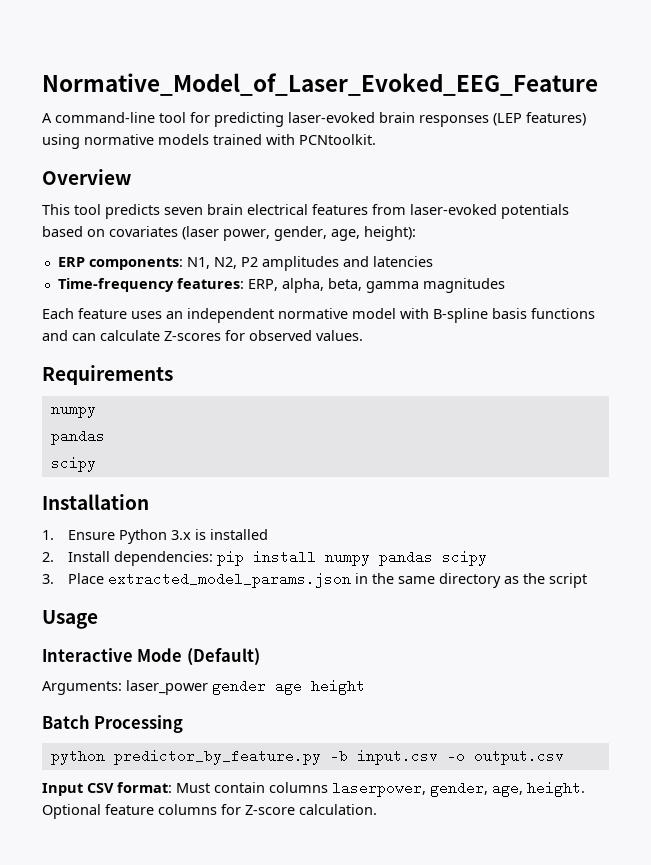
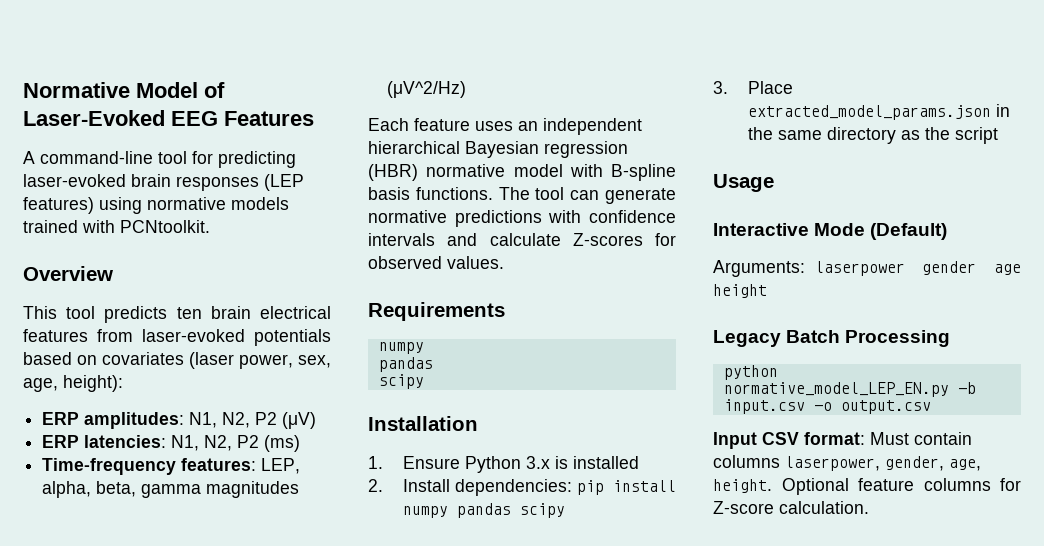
[42,73,598,96] Normative_Model_of_Laser_Evoked_EEG_Feature -> [23,82,225,98] [23,110,314,126] Normative Model of Laser-Evoked EEG Features
[164,207,203,215] seven -> [176,307,202,319] ten
[274,226,327,241] gender, -> [298,355,331,368] sex,
[88,256,433,271] components: N1, N2, P2 amplitudes and latencies -> [84,412,317,429] [42,435,301,452] amplitudes: N1, N2, P2 (μV) // ERP latencies: N1, N2, P2 (ms)
[247,279,278,291] ERP, -> [261,458,301,474] LEP,
(505, 285) none -> [387,81,467,98] (μV^2/Hz)
(274, 315) none -> [368,141,628,158] [368,164,418,181] hierarchical Bayesian regression (HBR)
[531,308,595,319] [42,330,96,341] functions and can -> [415,187,676,204] [368,210,676,227] [368,233,478,246] functions. The tool can generate normative predictions with confidence intervals and
[126,680,208,695] laser_power -> [814,261,905,276] laserpower
(365, 687) none -> [713,330,781,347] Legacy
[113,749,321,765] predictor_by_feature.py -> [723,382,949,397] normative_model_LEP_EN.py

